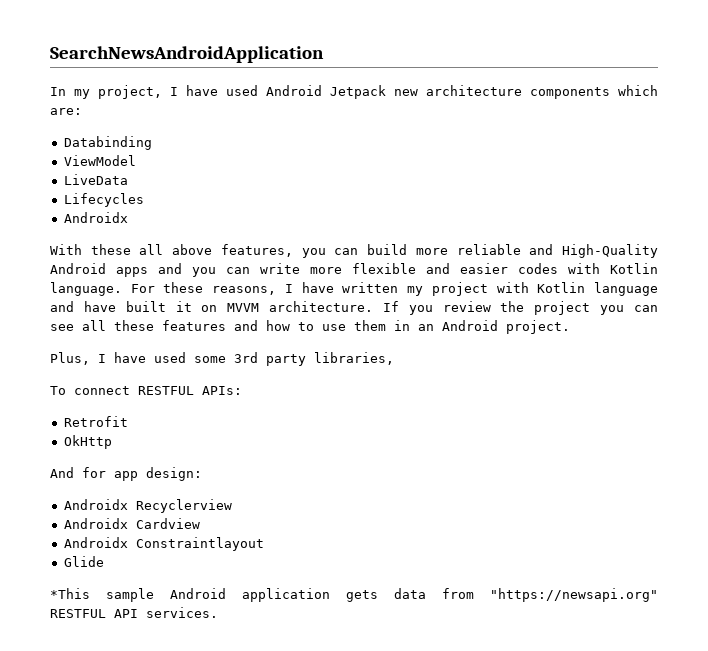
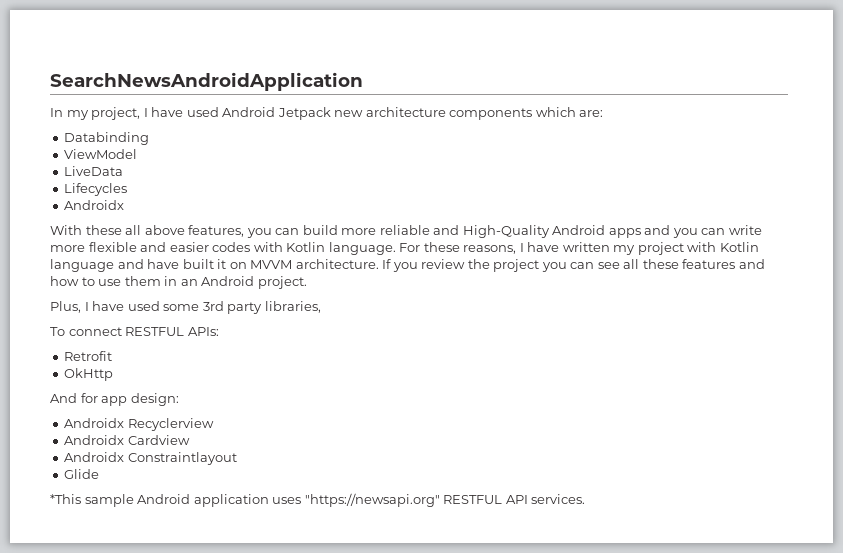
[346,588,474,602] gets data from -> [272,497,302,504] uses

